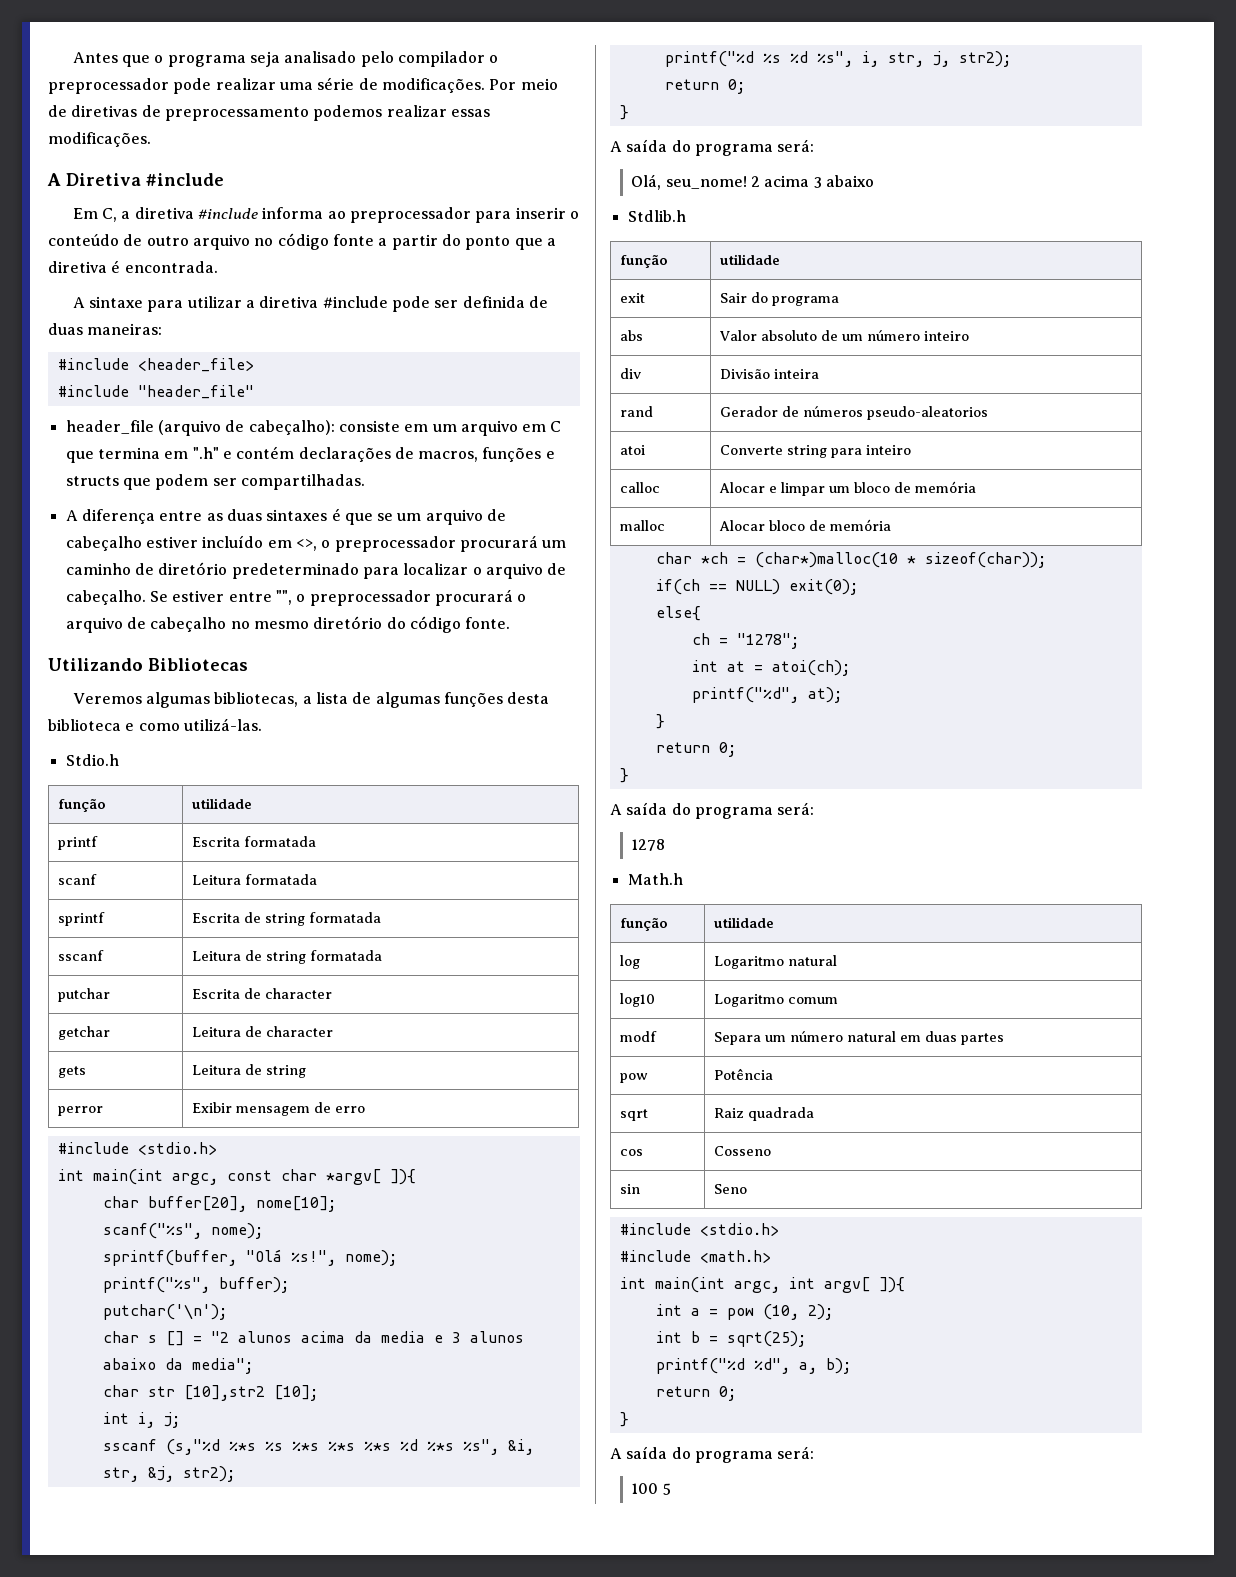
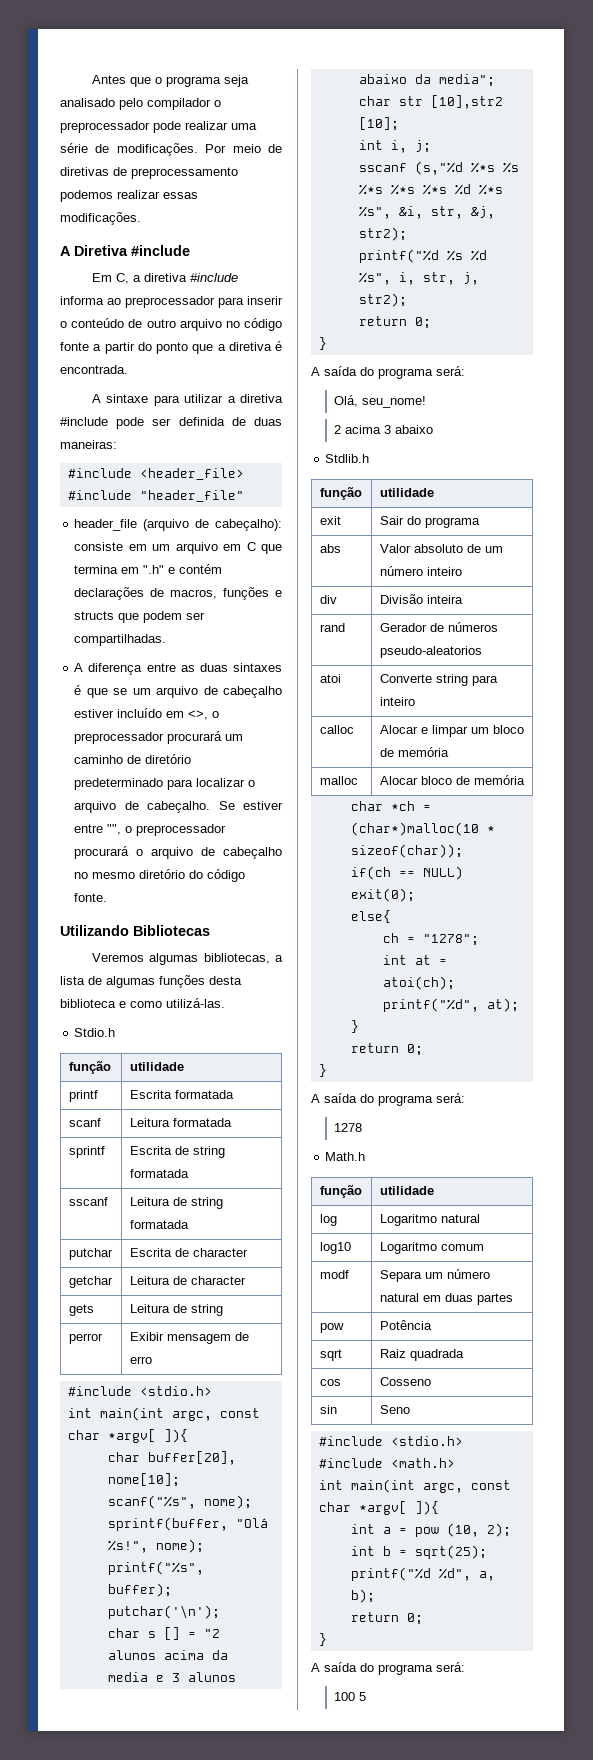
(747, 182) none -> (427, 402) //
[788,1277,870,1293] int argv[ -> [470,1480,511,1490] [318,1501,407,1515] const char *argv[

